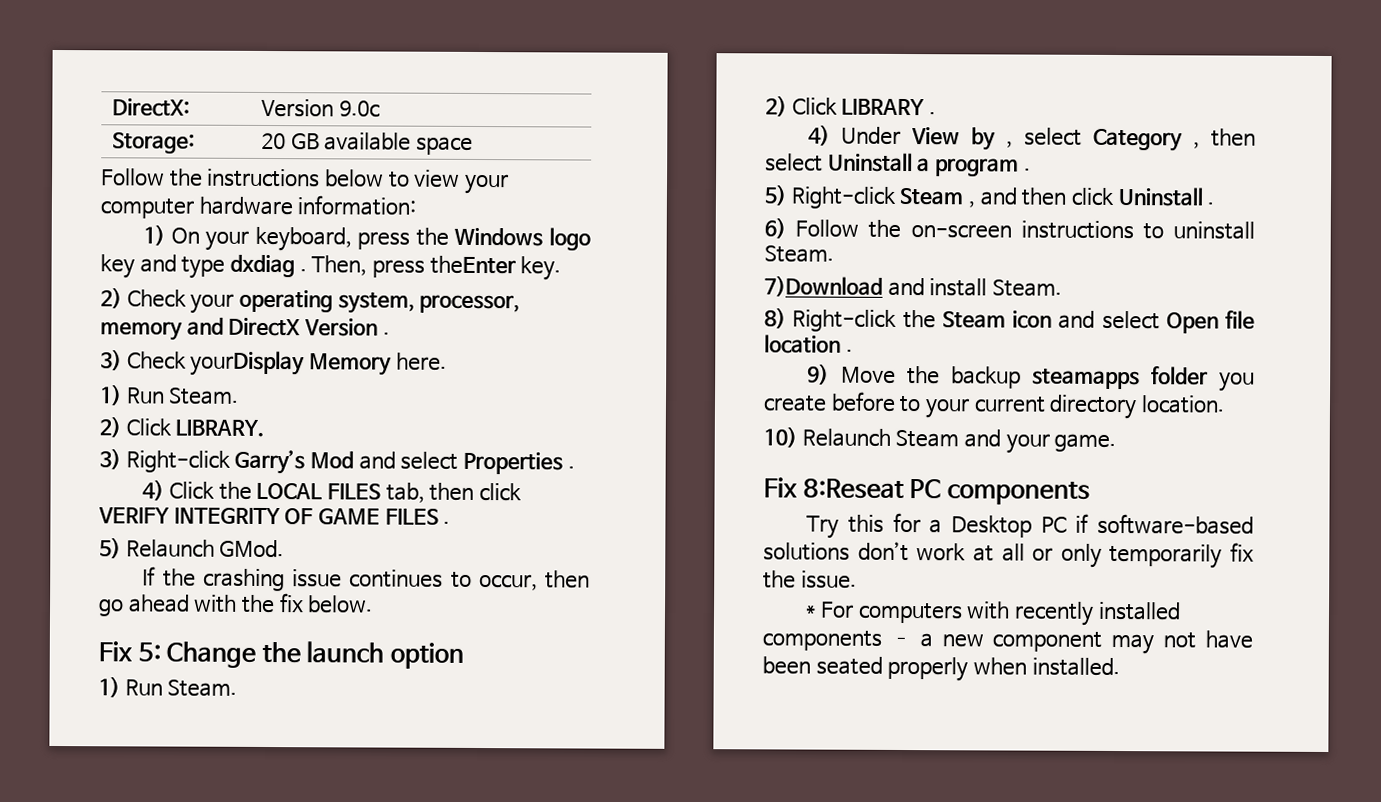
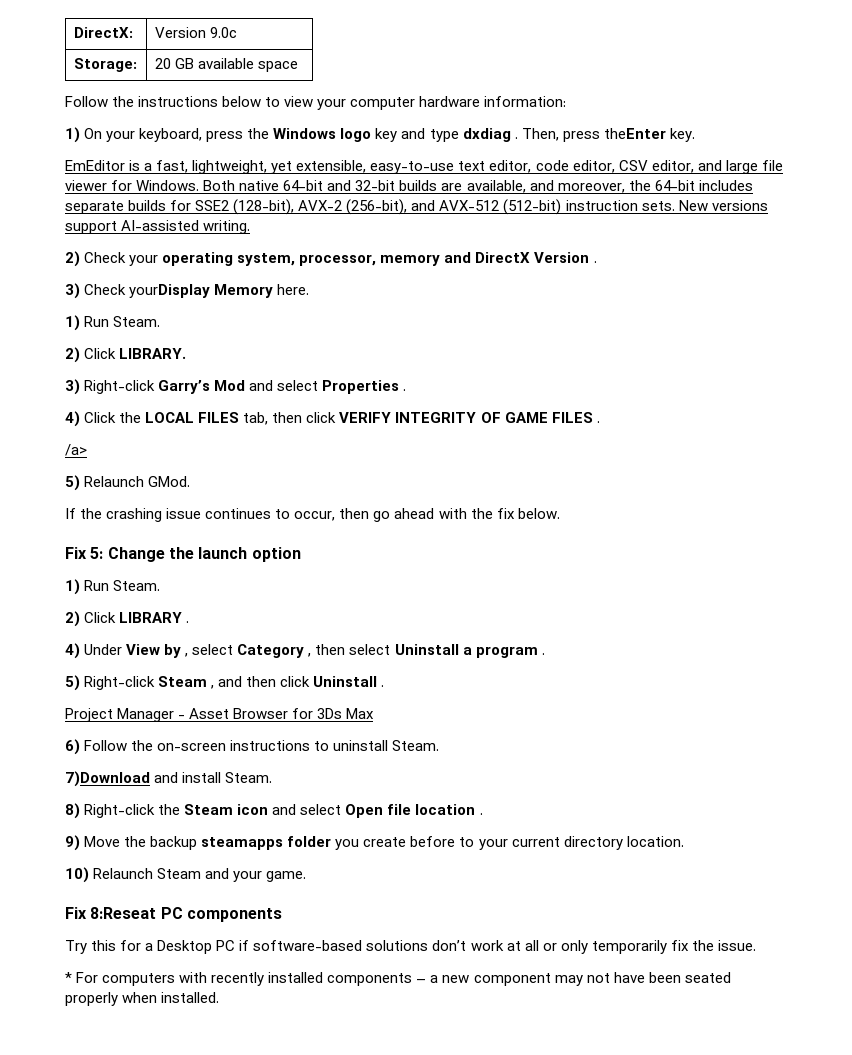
(562, 268) none -> [65,160,783,174] [65,180,753,193] [65,199,768,215] [65,220,251,234] // EmEditor is a fast, lightweight, yet extensible, easy-to-use text editor, code editor, CSV editor, and large file viewer for Windows. Both native 64-bit and 32-bit builds are available, and moreover, the 64-bit includes separate builds for SSE2 (128-bit), AVX-2 (256-bit), and AVX-512 (512-bit) instruction sets. New versions support AI-assisted writing.
(451, 522) none -> [65,444,87,456] // /a>
(1215, 203) none -> [65,708,375,722] // Project Manager - Asset Browser for 3Ds Max

